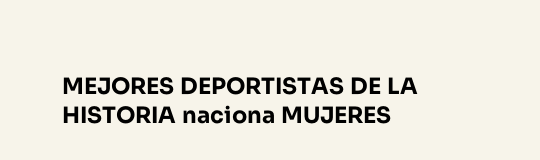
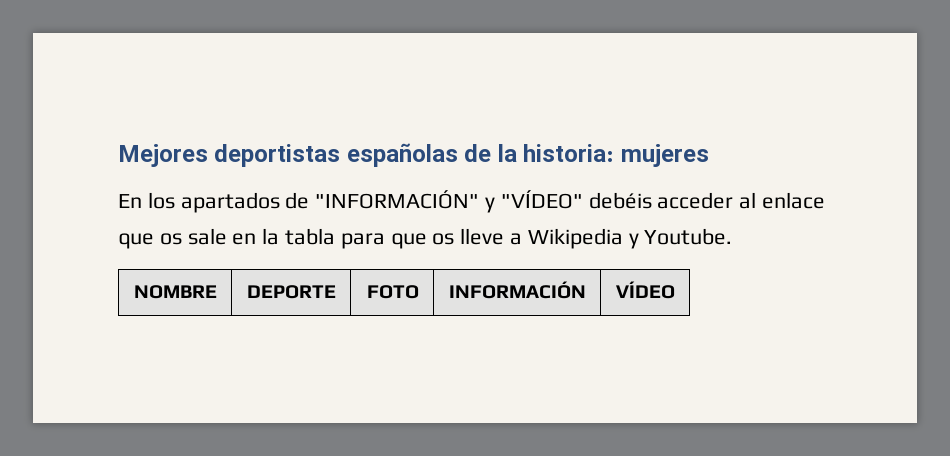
[62,77,419,95] [62,105,392,124] MEJORES DEPORTISTAS DE LA HISTORIA naciona MUJERES -> [118,143,709,167] [118,190,826,213] [118,228,733,249] [134,285,218,299] [247,285,337,299] [367,285,420,299] [449,281,587,299] [616,281,676,299] Mejores deportistas españolas de la historia: mujeres // En los apartados de "INFORMACIÓN" y "VÍDEO" debéis acceder al enlace que os sale en la tabla para que os lleve a Wikipedia y Youtube. // NOMBRE | DEPORTE | FOTO | INFORMACIÓN | VÍDEO

